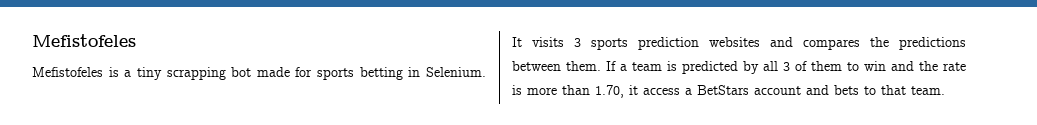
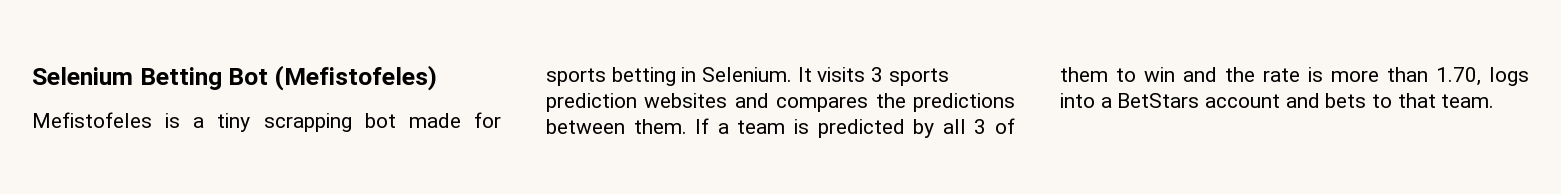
[32,34,136,47] Mefistofeles -> [32,65,437,91] Selenium Betting Bot (Mefistofeles)
[629,85,680,95] it access -> [1489,67,1529,86] [1060,93,1095,108] logs into

